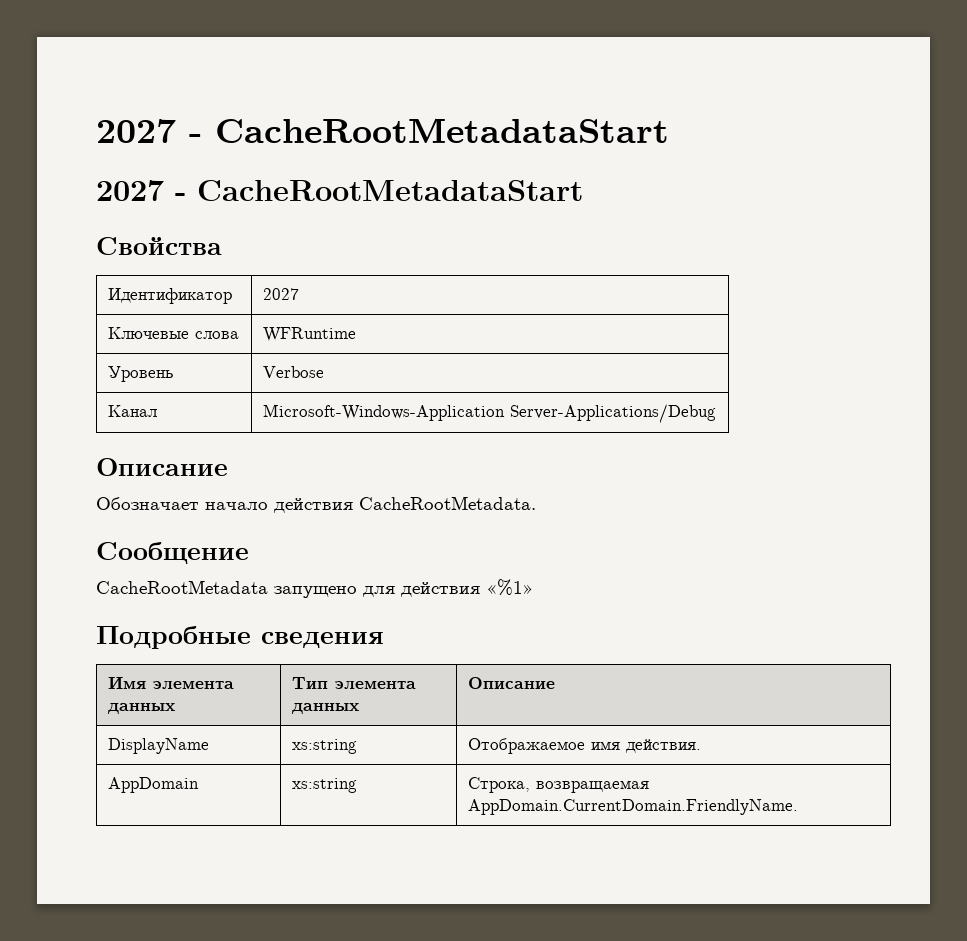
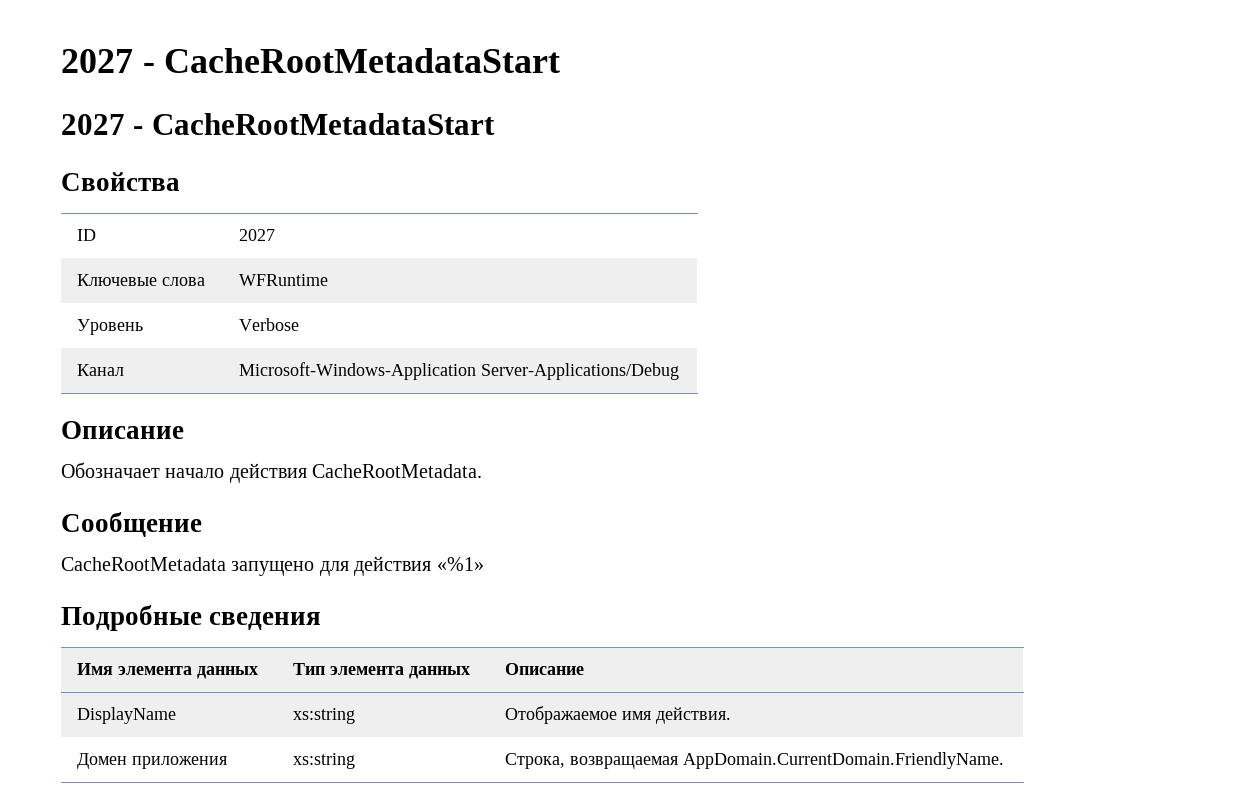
[107,288,232,304] Идентификатор -> [76,229,96,241] ID
[107,777,199,793] AppDomain -> [76,753,227,769] Домен приложения

